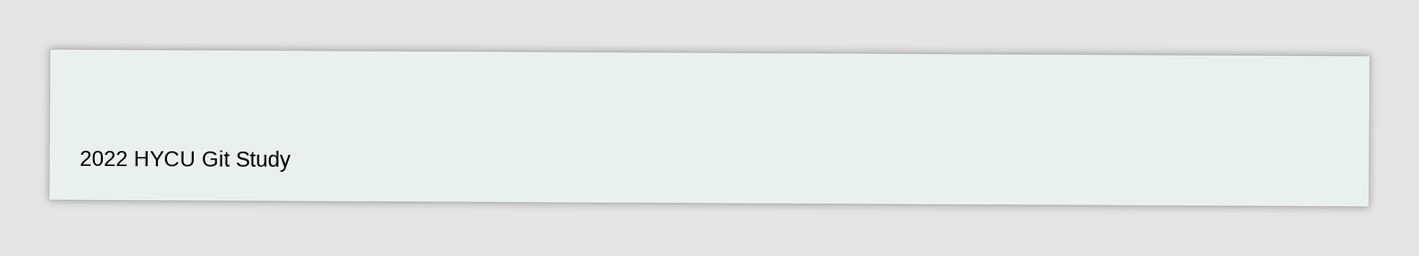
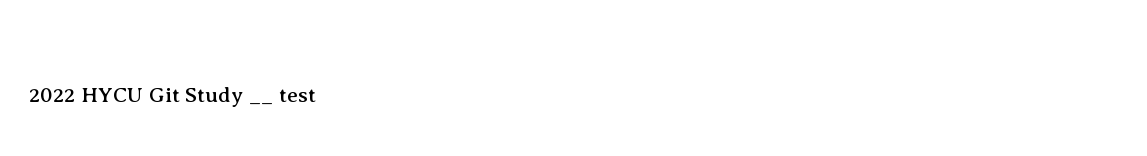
(291, 161) none -> [249,102,274,105] [279,89,317,102] __ test

